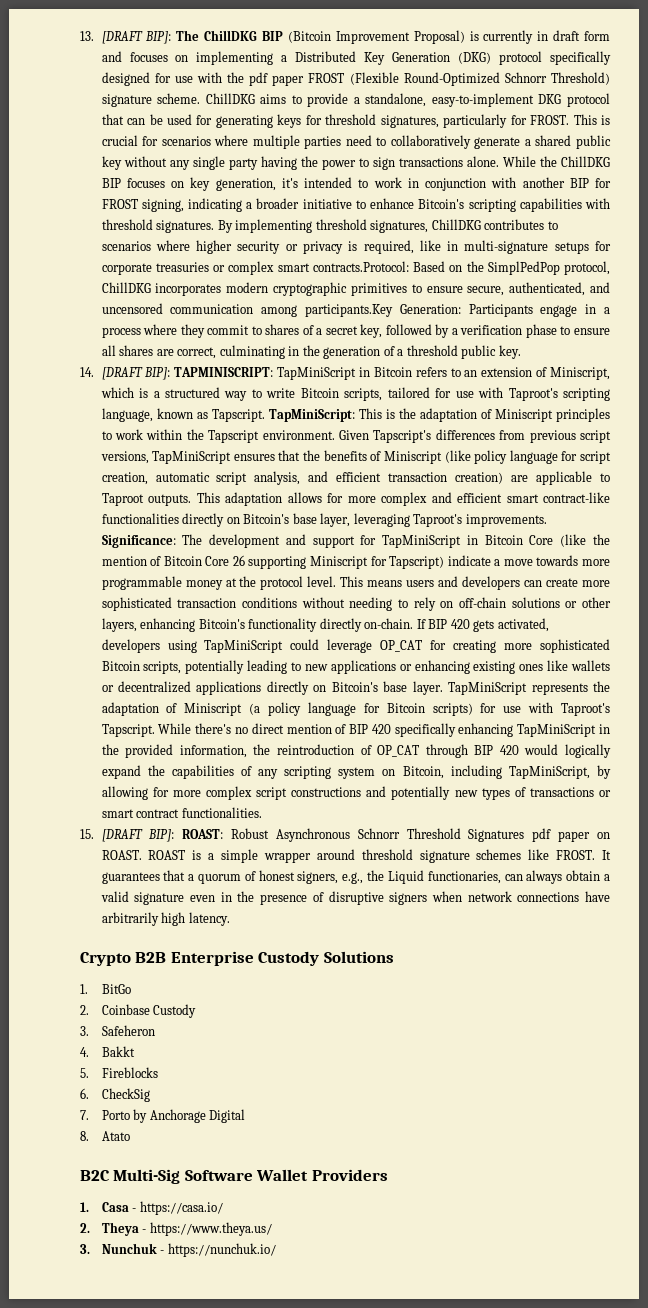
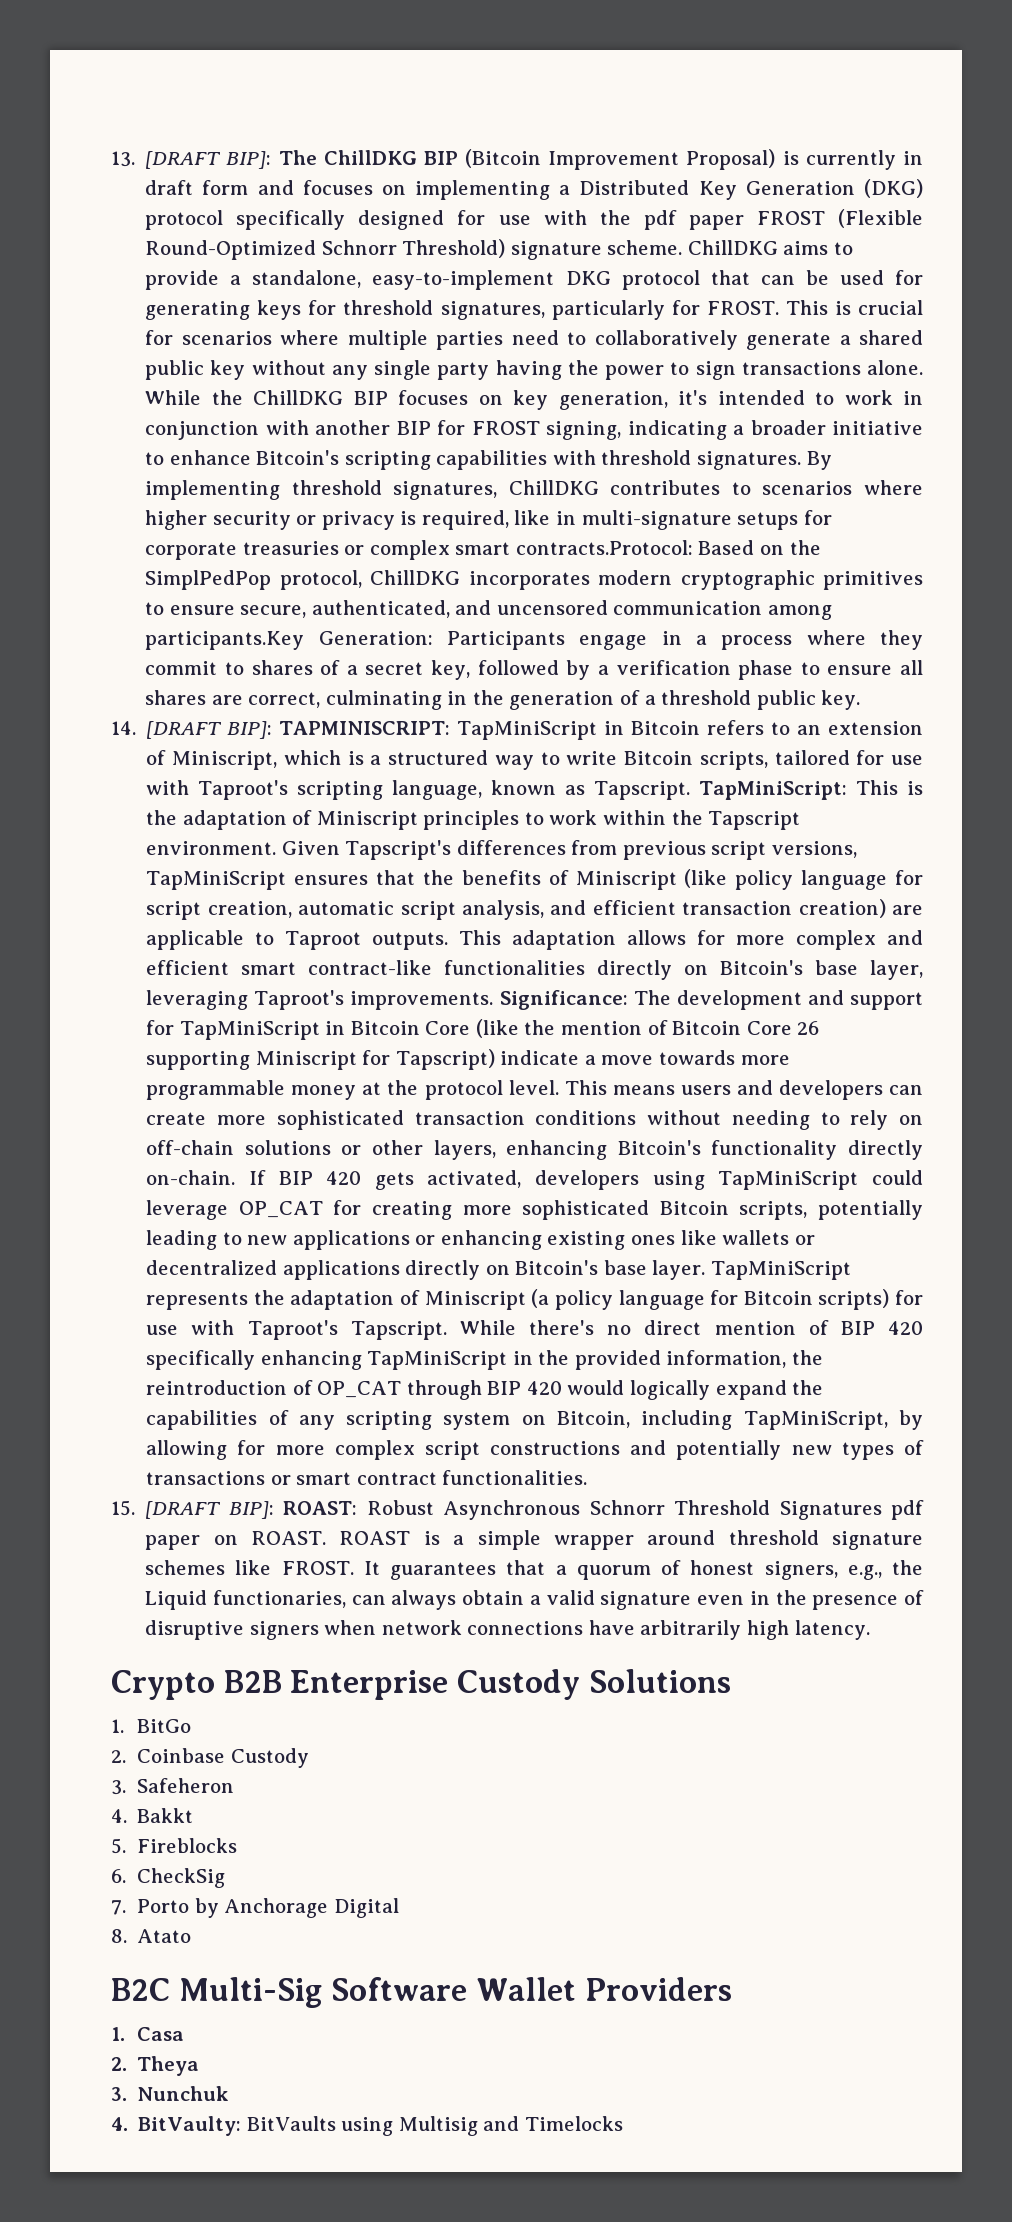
[132,1201,223,1215] - https://casa.io/ -> (184, 2034) none
[142,1222,272,1236] - https://www.theya.us/ -> (200, 2066) none
[160,1243,276,1257] - https://nunchuk.io/ -> [111,2116,623,2136] // 4. BitVaulty: BitVaults using Multisig and Timelocks

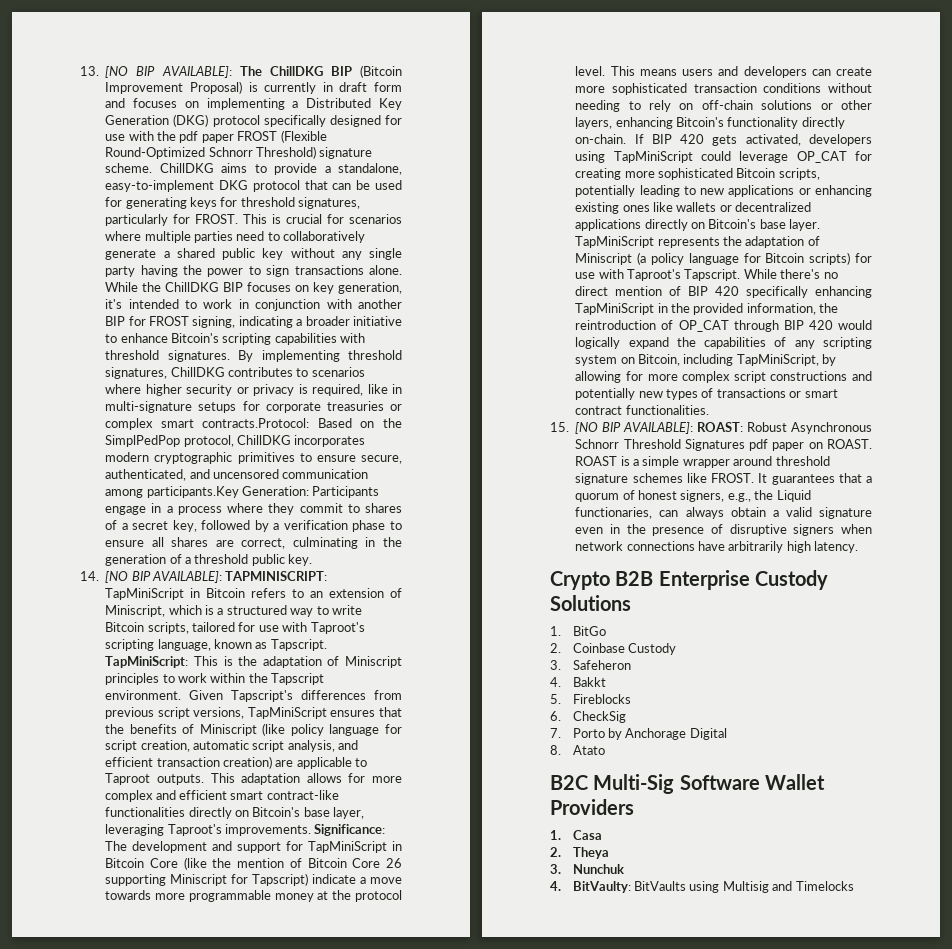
[145,151,272,169] [DRAFT BIP]: -> [105,66,232,78] [NO BIP AVAILABLE]:
[146,721,273,739] [DRAFT BIP]: -> [105,571,222,583] [NO BIP AVAILABLE]:
[145,1501,274,1519] [DRAFT BIP]: -> [575,422,694,434] [NO BIP AVAILABLE]:

